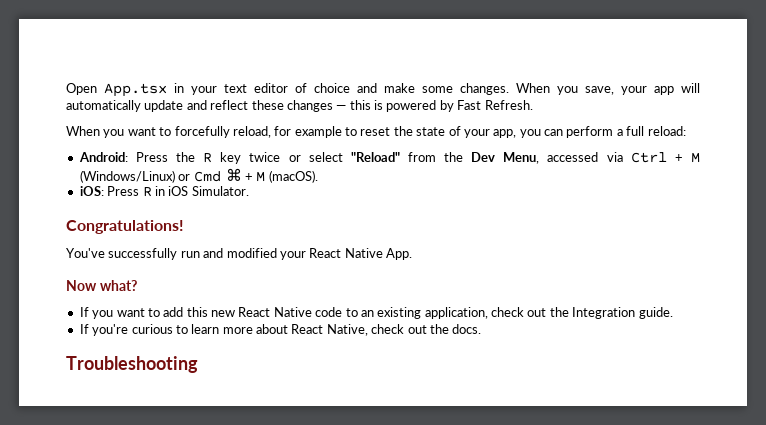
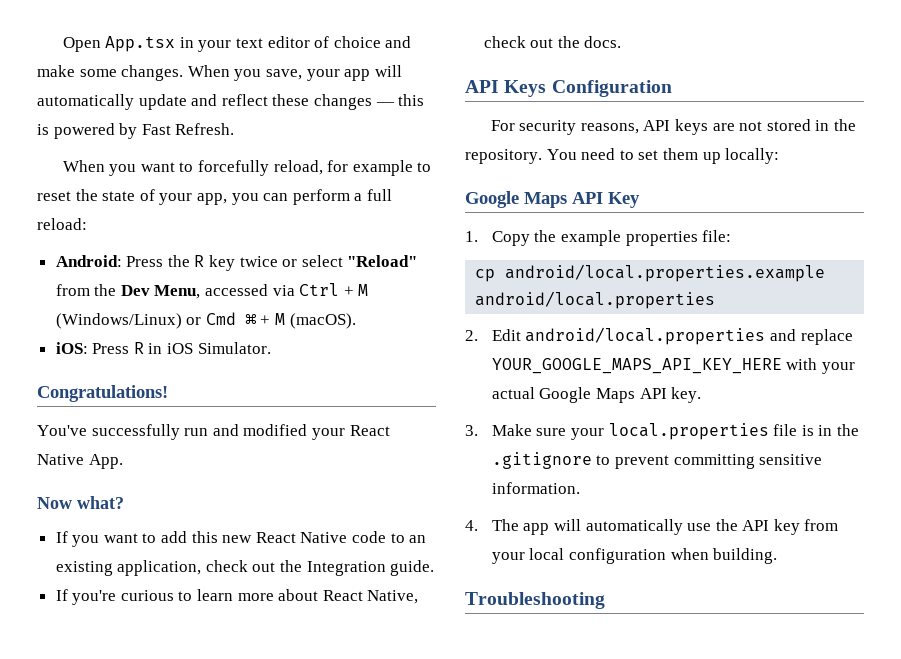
(482, 329) none -> [465,80,672,97] [490,119,856,135] [465,148,780,164] [465,191,640,208] [465,230,732,246] [475,264,826,282] [475,291,716,309] [465,327,853,345] [491,358,855,374] [491,387,702,403] [465,423,859,440] [491,452,823,469] [491,482,580,494] [465,519,839,535] [491,548,778,564] // API Keys Configuration // For security reasons, API keys are not stored in the repository. You need to set them up locally: // Google Maps API Key // 1. Copy the example properties file: // cp android/local.properties.example android/local.properties // 2. Edit android/local.properties and replace YOUR_GOOGLE_MAPS_API_KEY_HERE with your actual Google Maps API key. // 3. Make sure your local.properties file is in the .gitignore to prevent committing sensitive information. // 4. The app will automatically use the API key from your local configuration when building.

